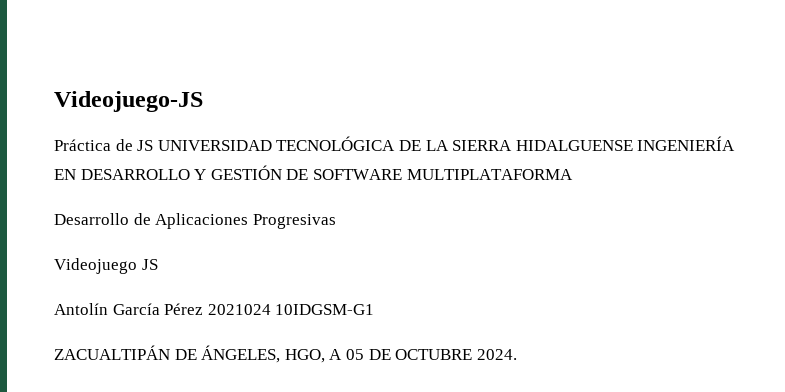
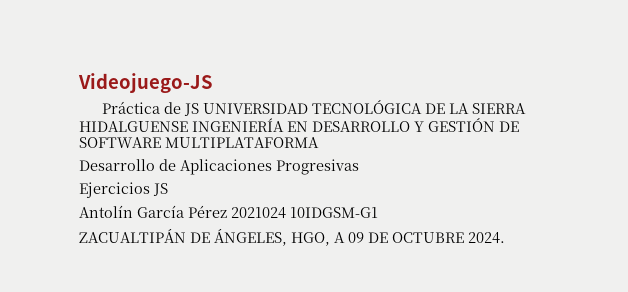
[54,258,137,274] Videojuego -> [79,182,150,198] Ejercicios
[345,349,364,360] 05 -> [348,232,364,243] 09

